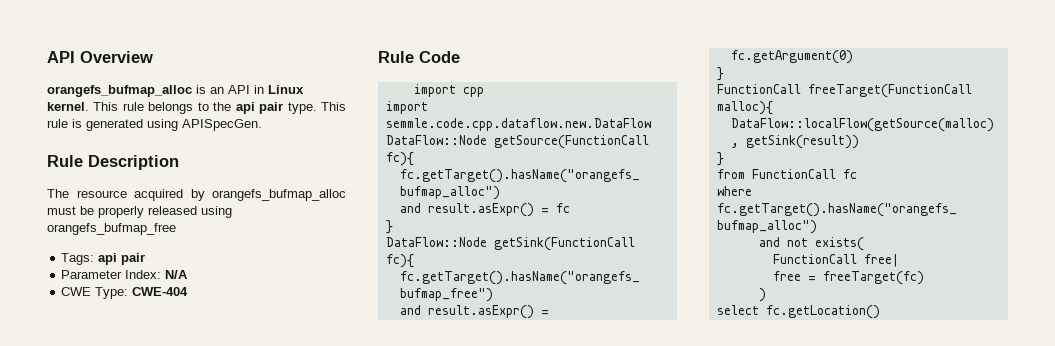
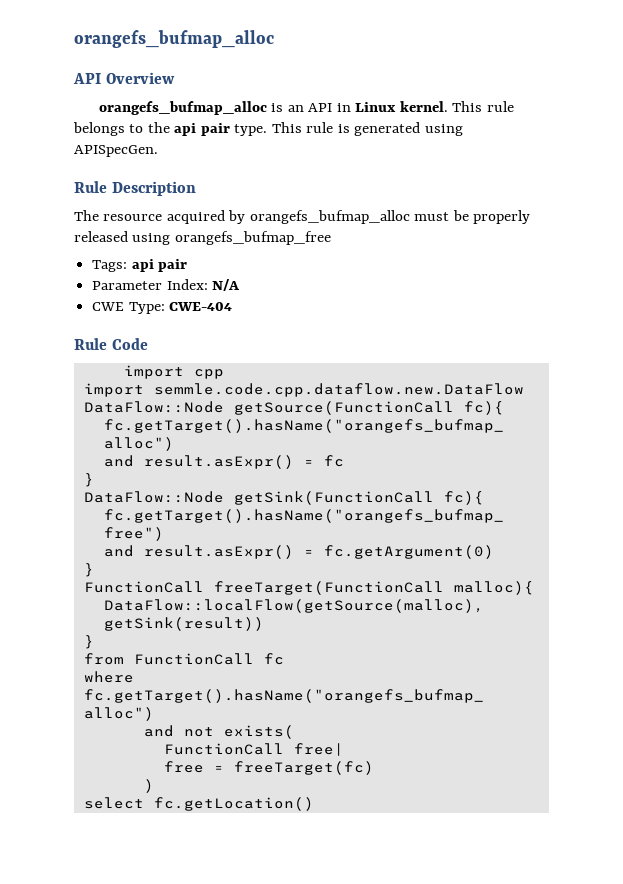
(47, 57) none -> [74,30,274,48] orangefs_bufmap_alloc //

